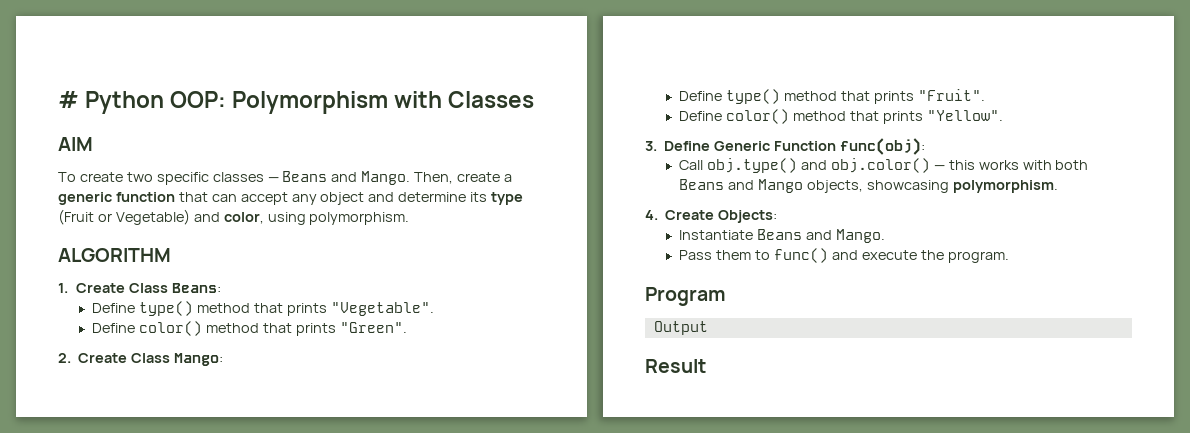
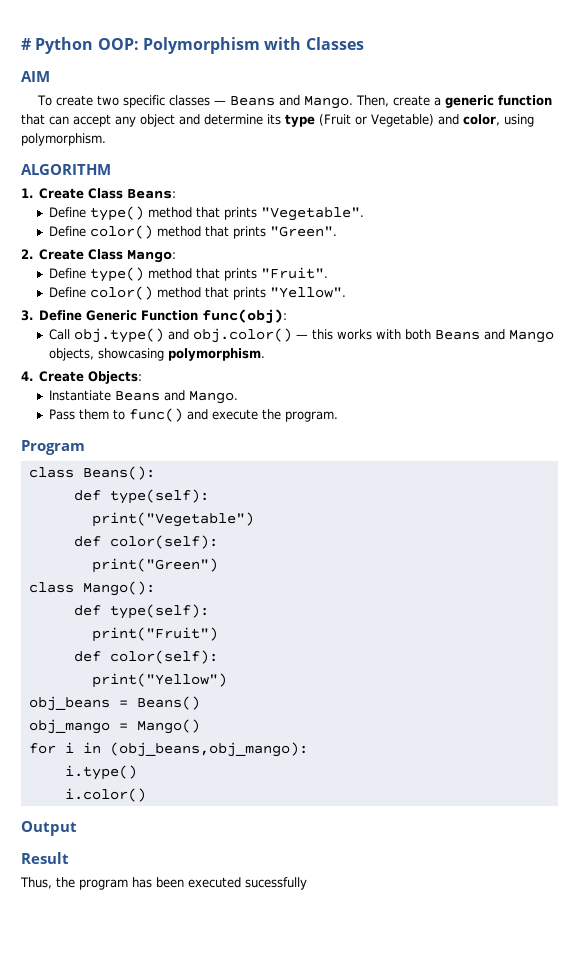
[653,321,708,335] [645,359,706,373] Output // Result -> [28,466,155,480] [73,489,209,504] [91,512,254,527] [73,535,218,549] [91,558,218,573] [28,581,155,596] [73,604,209,619] [91,627,218,642] [73,650,218,664] [91,673,227,688] [28,696,200,711] [28,719,200,734] [28,742,308,757] [64,765,137,780] [64,788,146,802] [21,821,77,836] [21,852,69,864] [20,877,307,890] class Beans(): // def type(self): // print("Vegetable") // def color(self): // print("Green") // class Mango(): // def type(self): // print("Fruit") // def color(self): // print("Yellow") // obj_beans = Beans() // obj_mango = Mango() // for i in (obj_beans,obj_mango): // i.type() // i.color() // Output // Result // Thus, the program has been executed sucessfully

